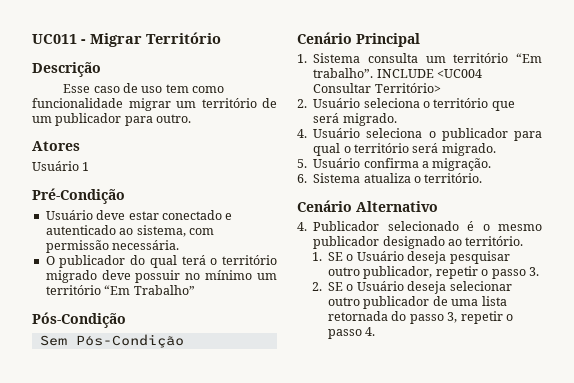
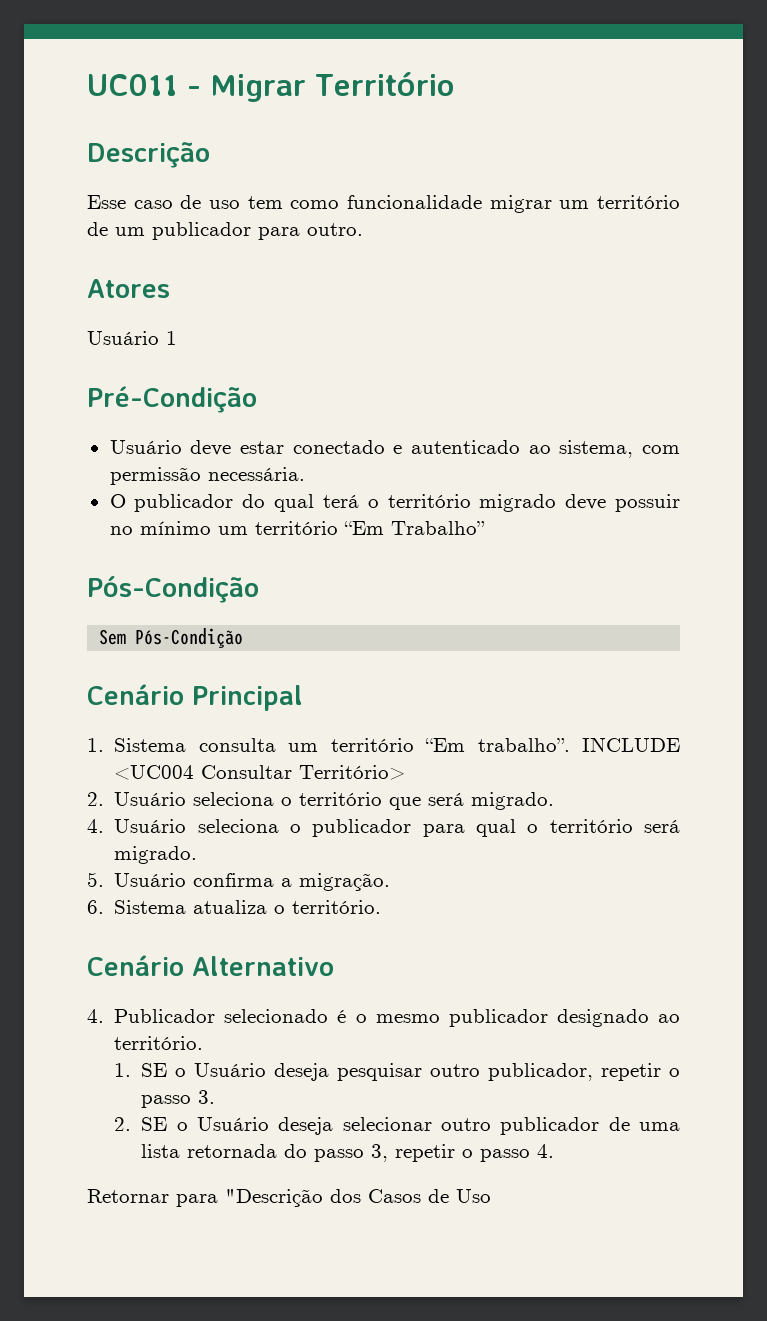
(376, 331) none -> [87,1189,491,1207] // Retornar para "Descrição dos Casos de Uso

